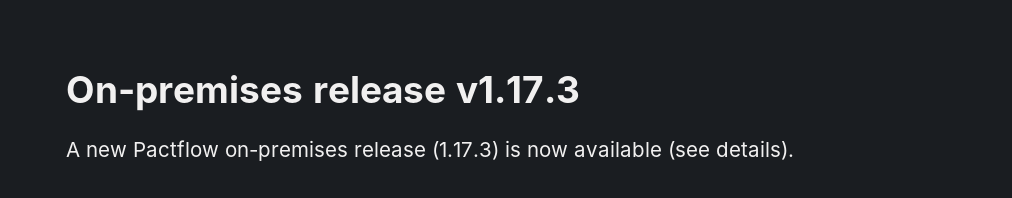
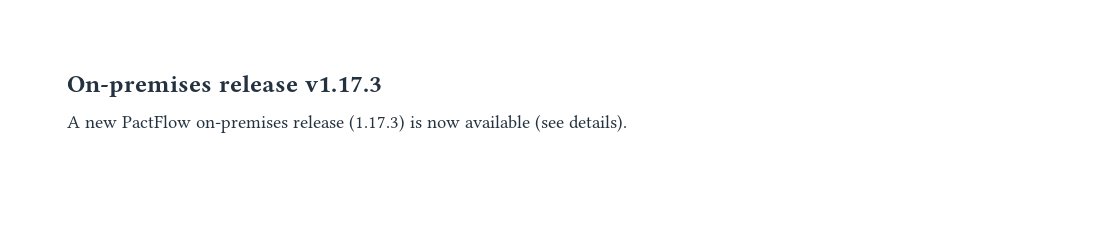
[133,140,219,157] Pactflow -> [122,115,191,128] PactFlow

